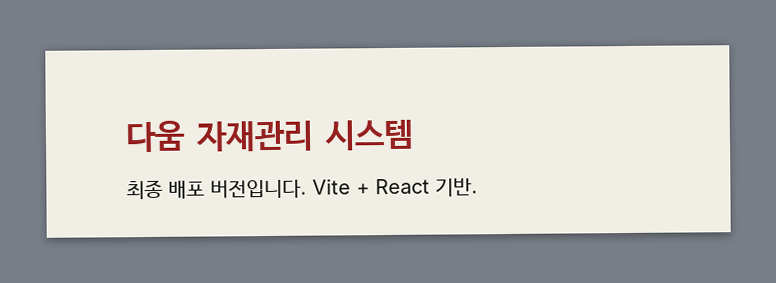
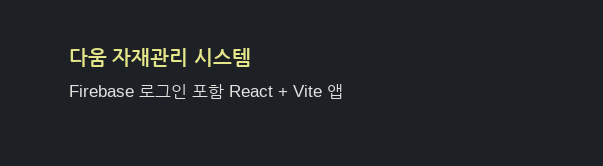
[126,177,478,200] 최종 배포 버전입니다. Vite + React 기반. -> [69,84,343,99] Firebase 로그인 포함 React + Vite 앱

